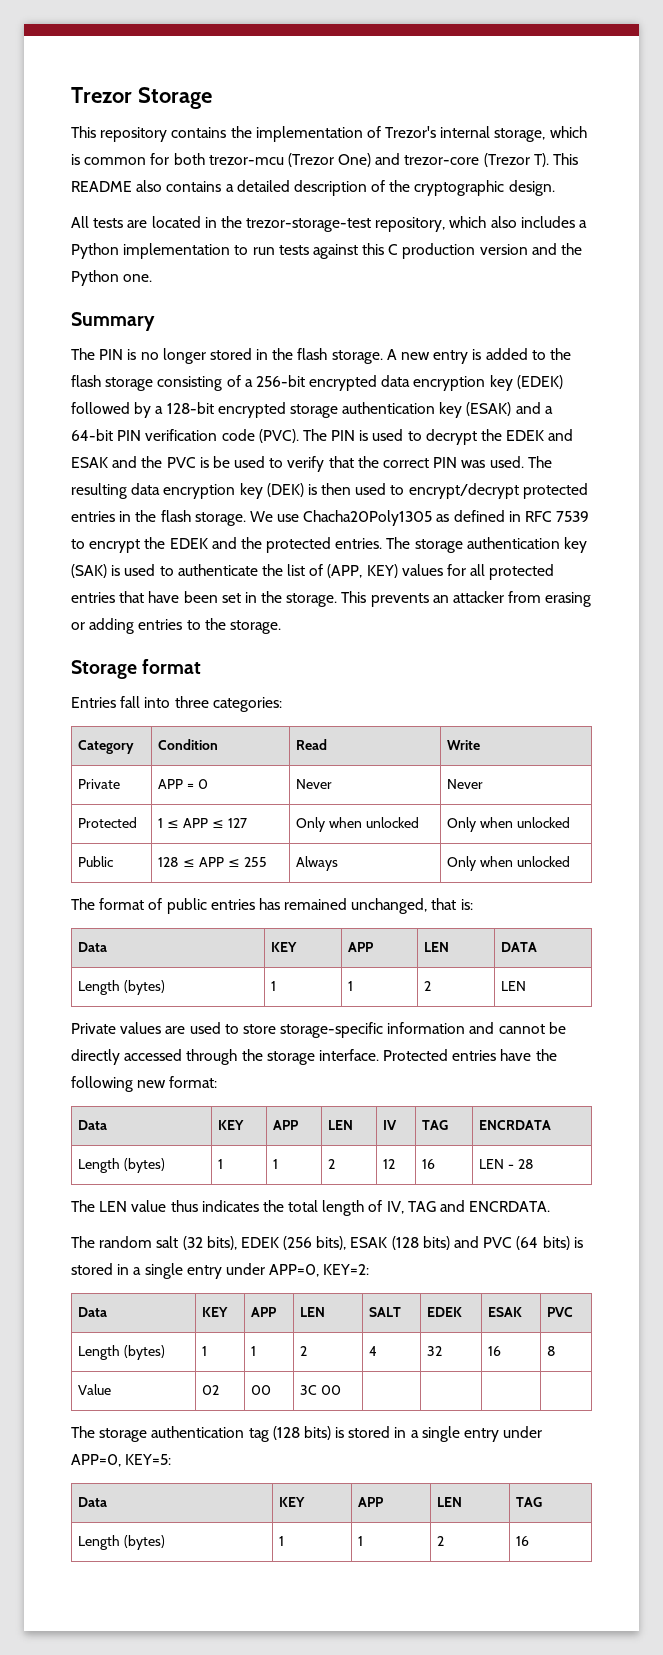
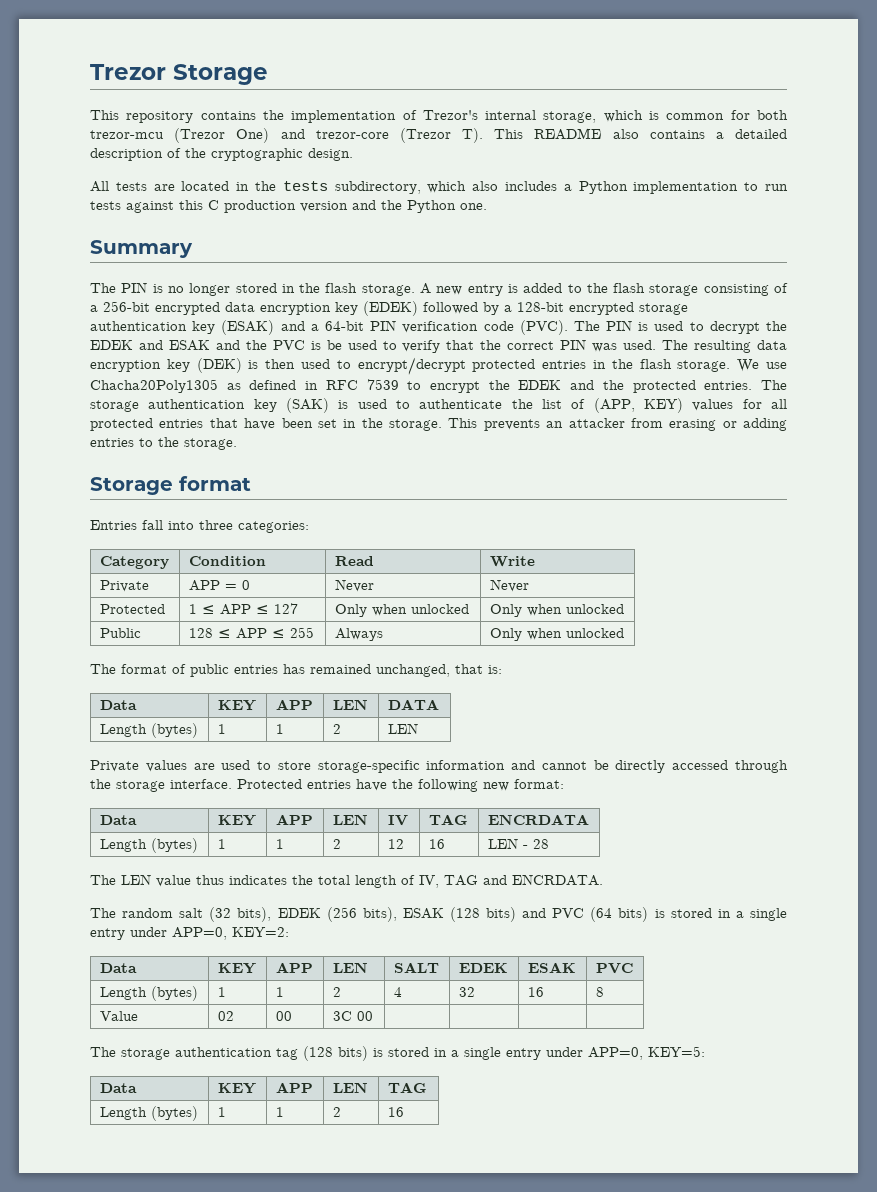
[246,217,446,232] trezor-storage-test repository, -> [282,181,421,194] tests subdirectory,

